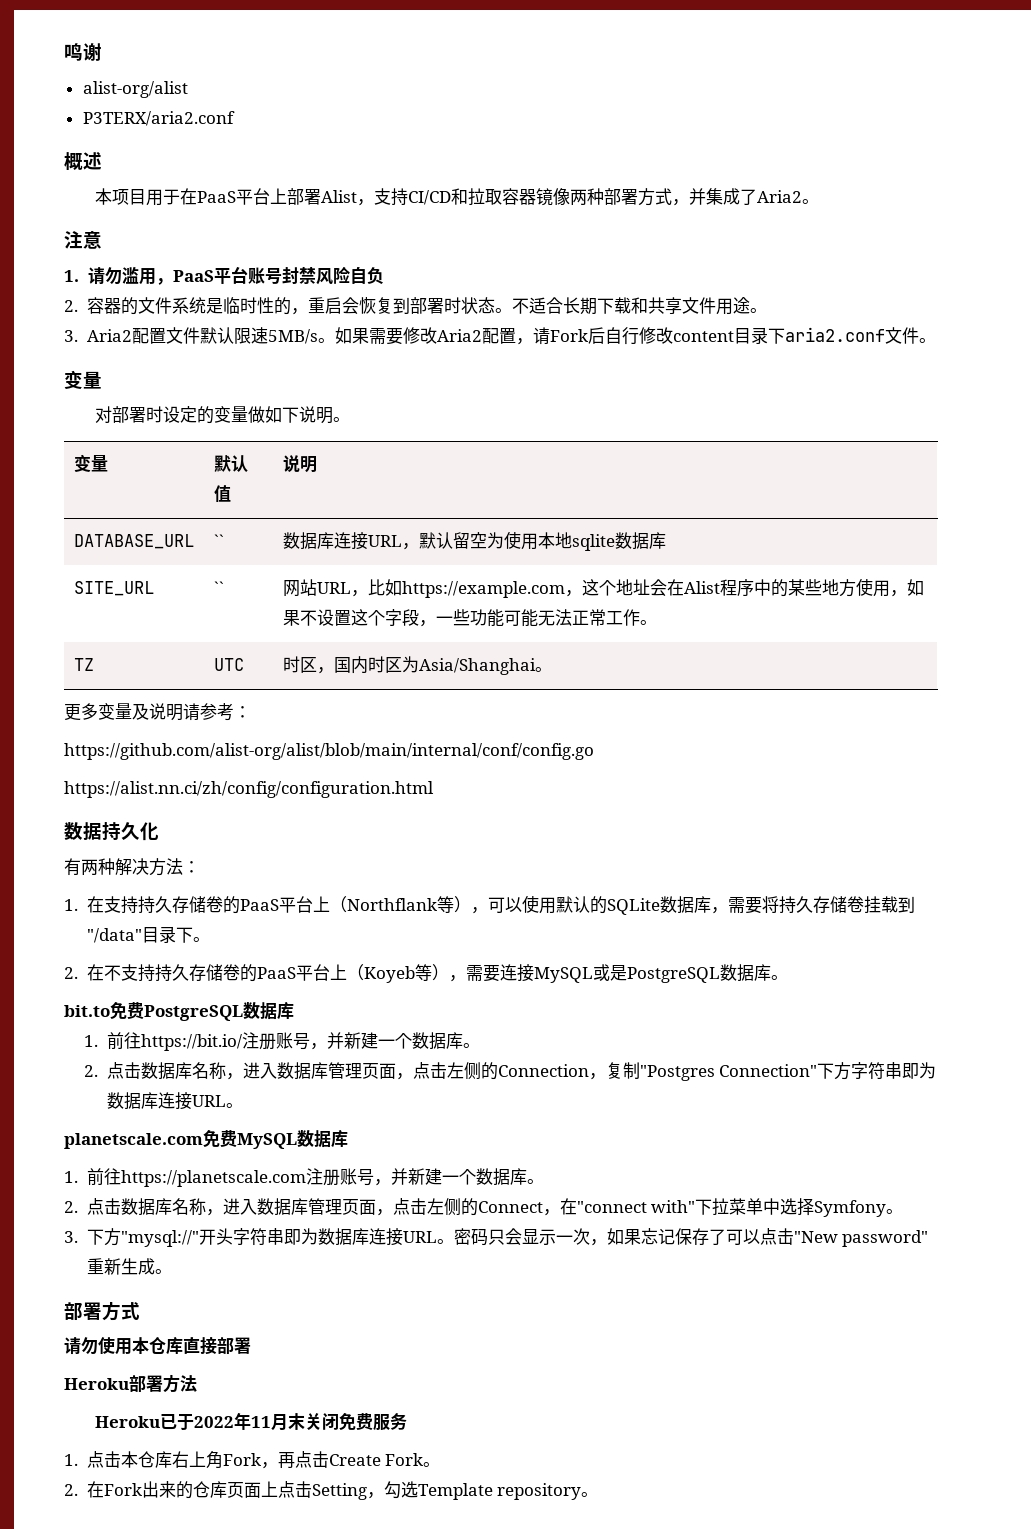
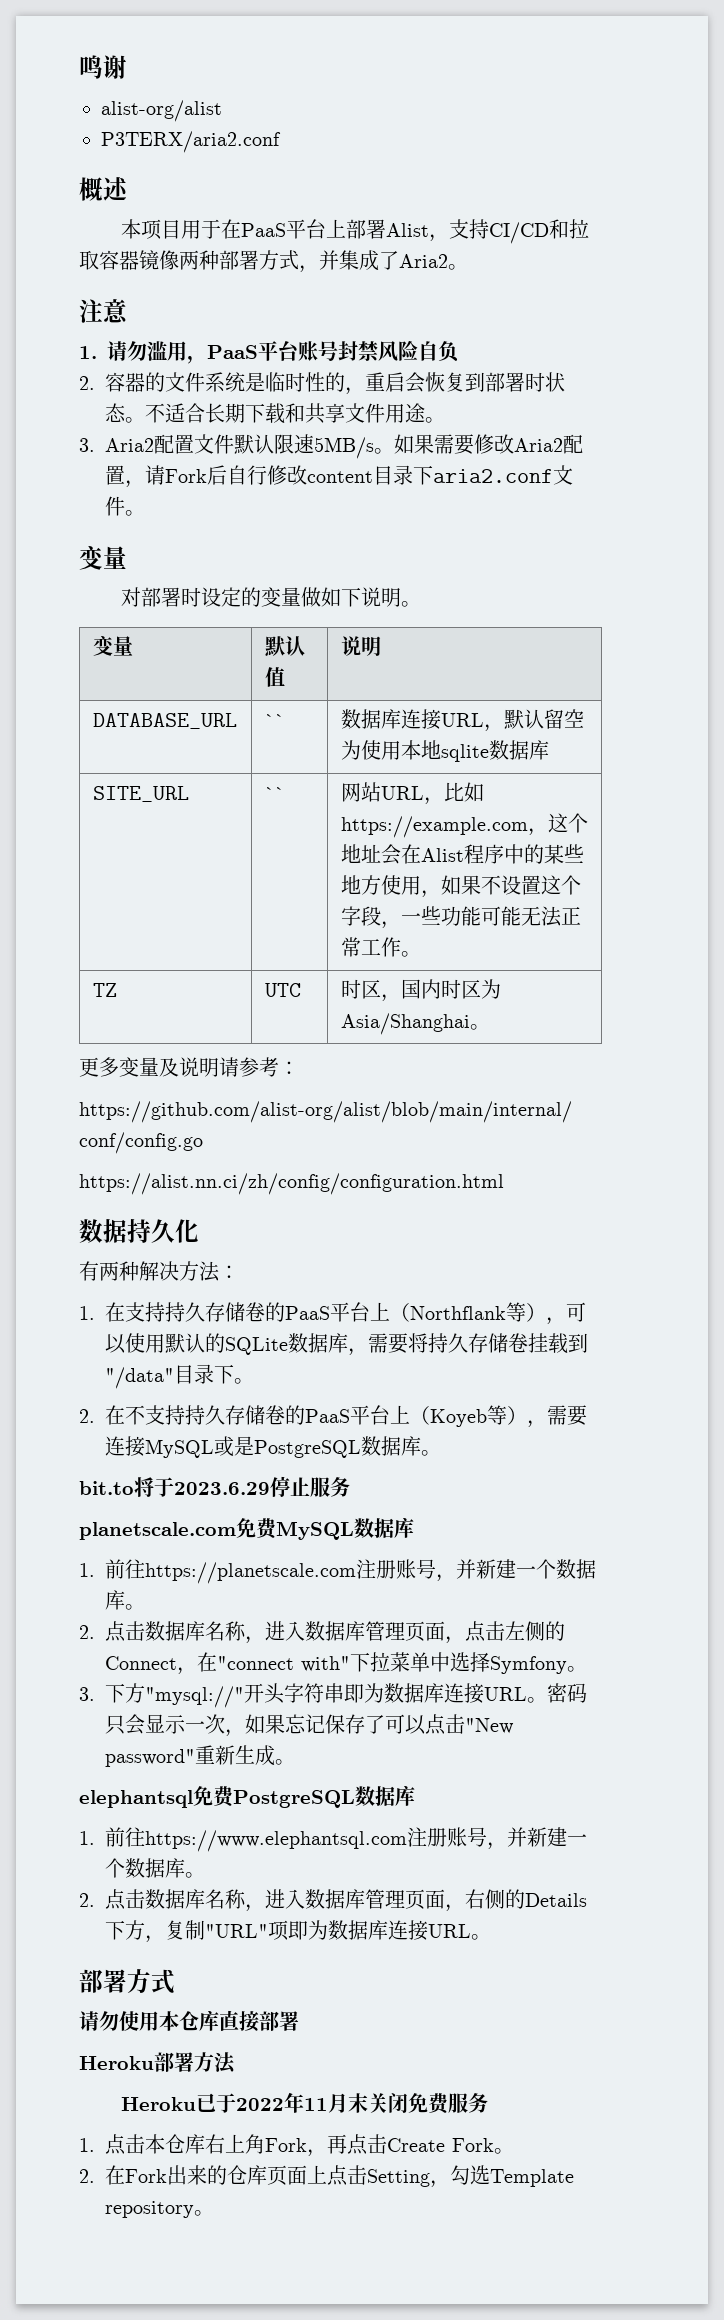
[110,1002,294,1021] [84,1032,480,1051] [84,1062,937,1081] [106,1092,243,1110] 免费PostgreSQL数据库 // 1.前往https://bit.io/注册账号，并新建一个数据库。 // 2.点击数据库名称，进入数据库管理页面，点击左侧的Connection，复制"Postgres Connection"下方字符串即为数据库连接URL。 -> [134,1476,350,1497] 将于2023.6.29停止服务
(172, 1271) none -> [79,1785,415,1808] [79,1827,587,1852] [105,1858,205,1878] [79,1889,587,1912] [105,1920,491,1943] // elephantsql免费PostgreSQL数据库 // 1.前往https://www.elephantsql.com注册账号，并新建一个数据库。 // 2.点击数据库名称，进入数据库管理页面，右侧的Details下方，复制"URL"项即为数据库连接URL。

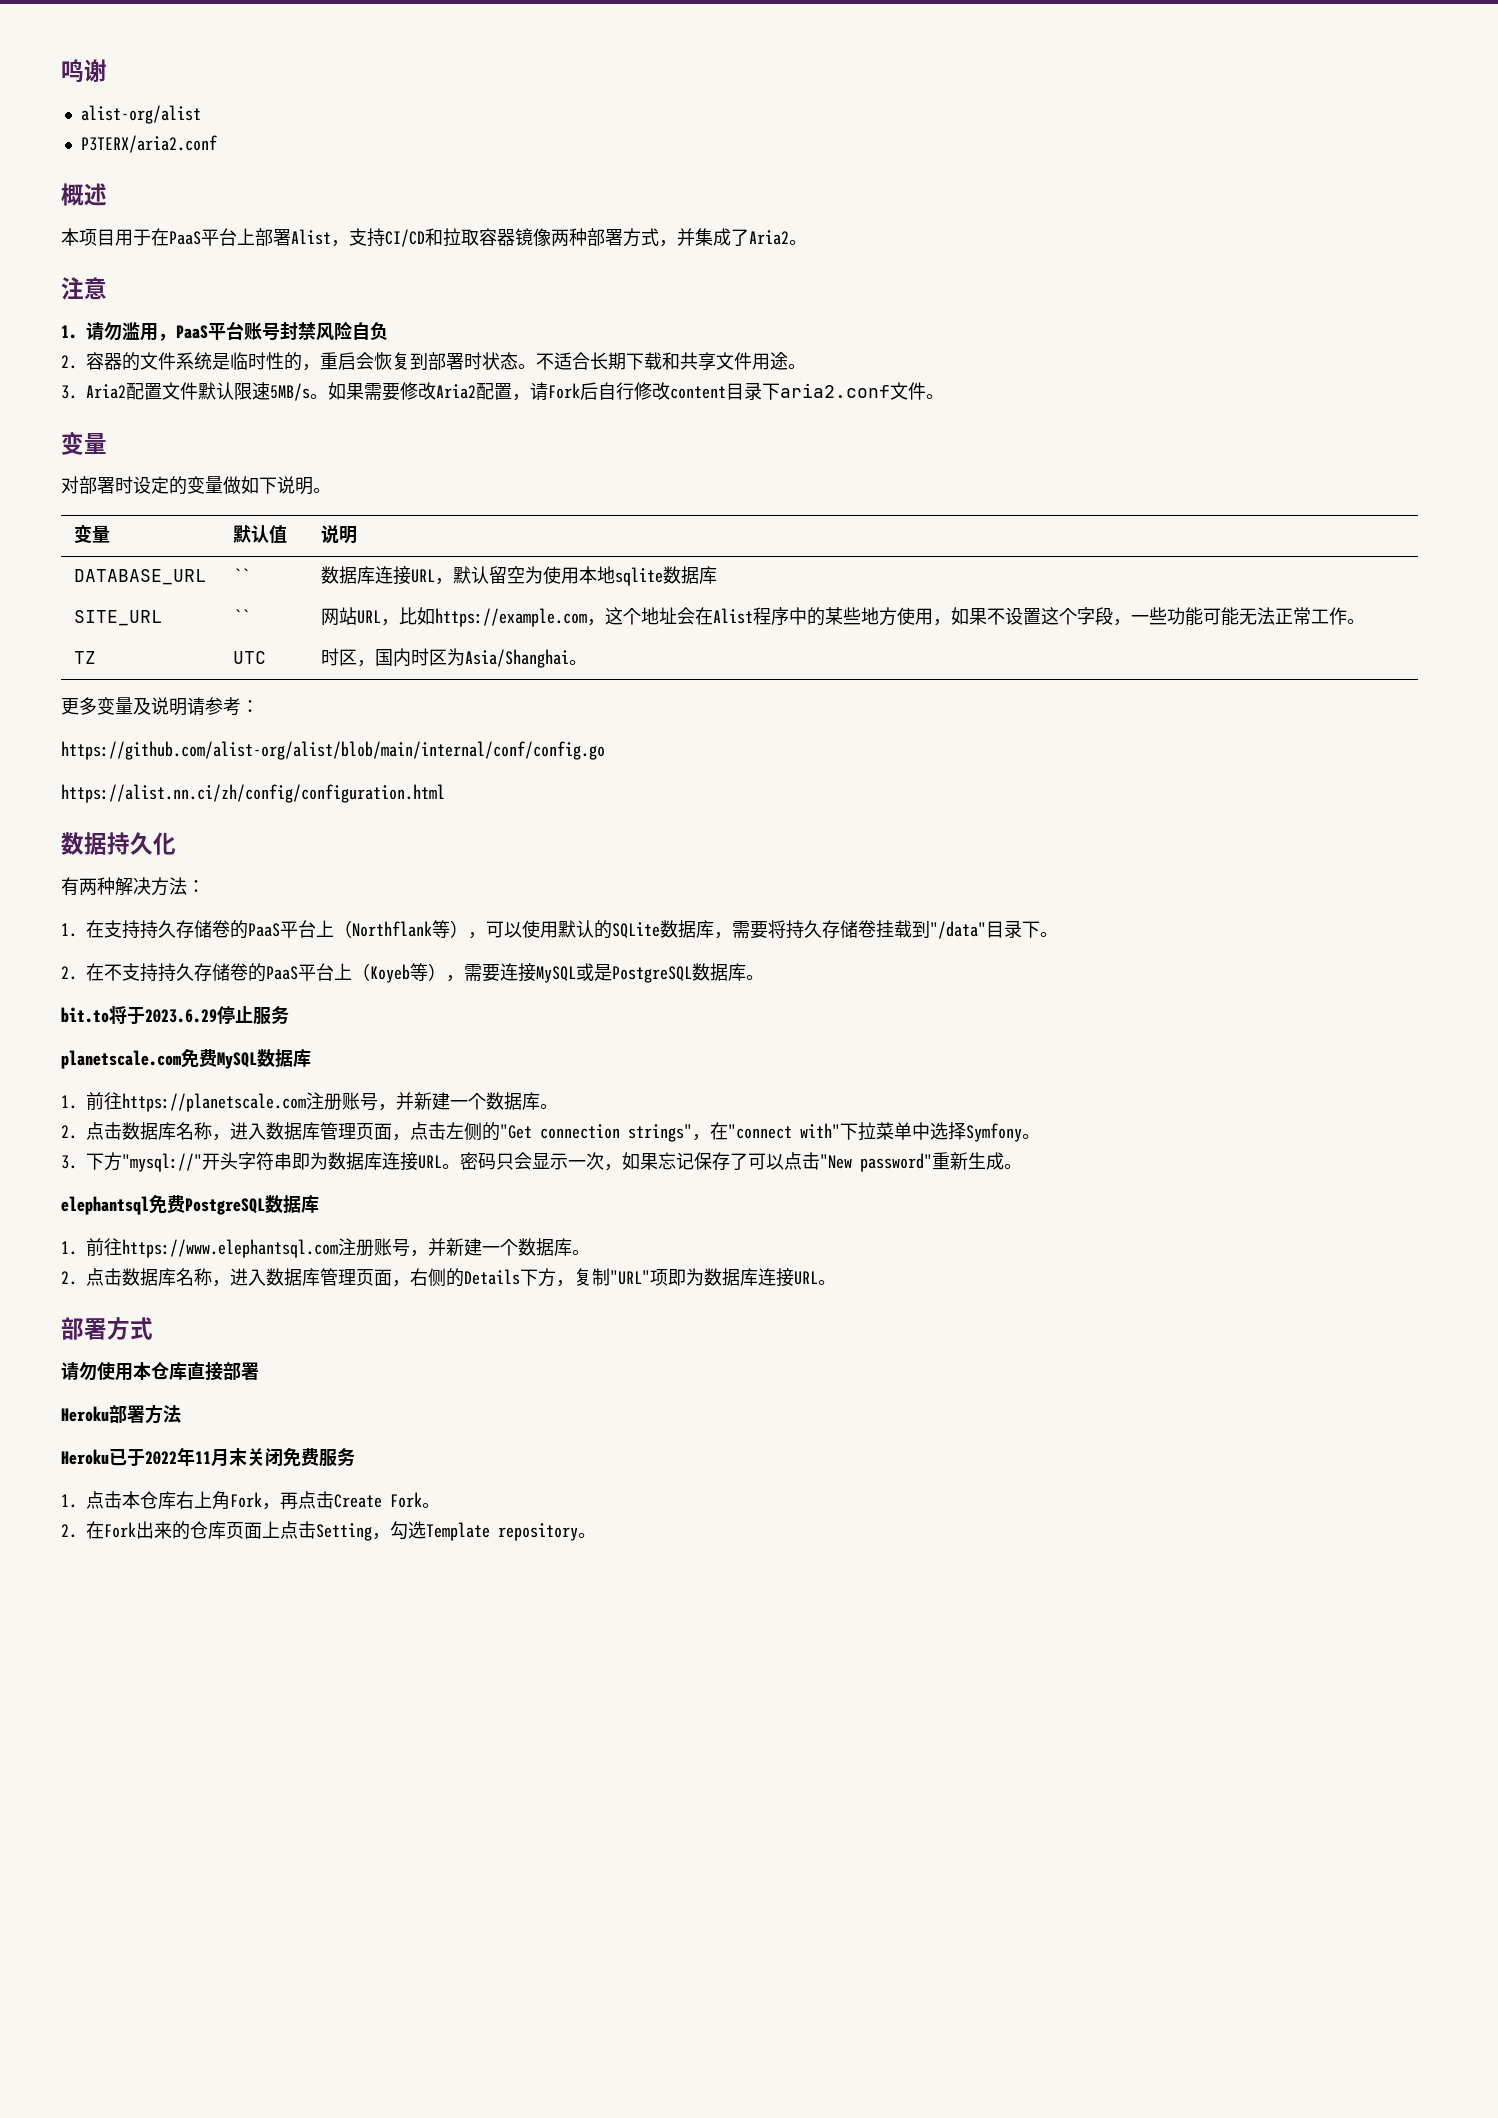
[105,1656,177,1670] Connect -> [500,1124,692,1142] "Get connection strings"

